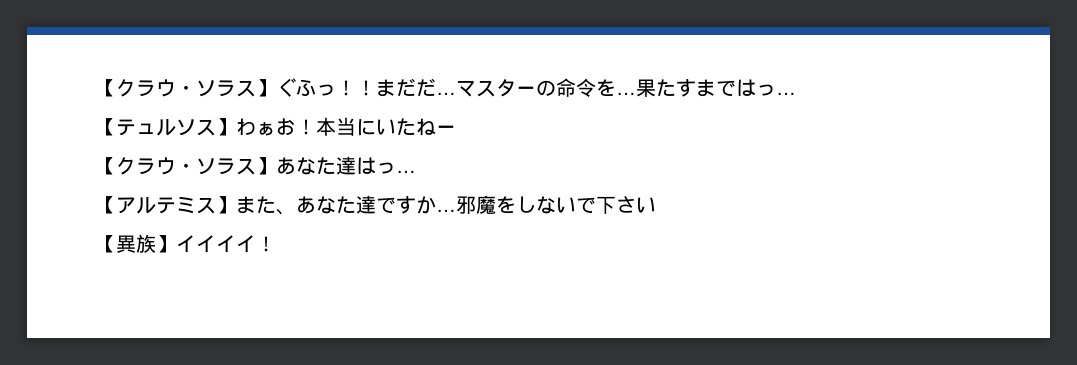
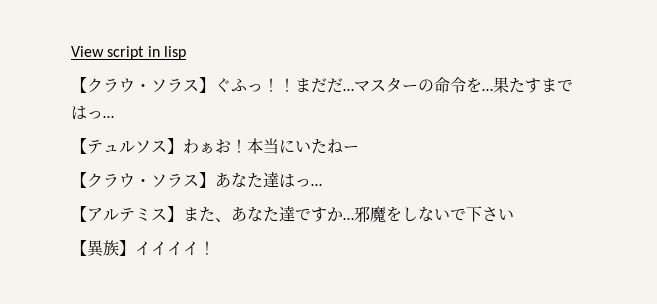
(96, 88) none -> [71,46,186,60] View script in lisp //

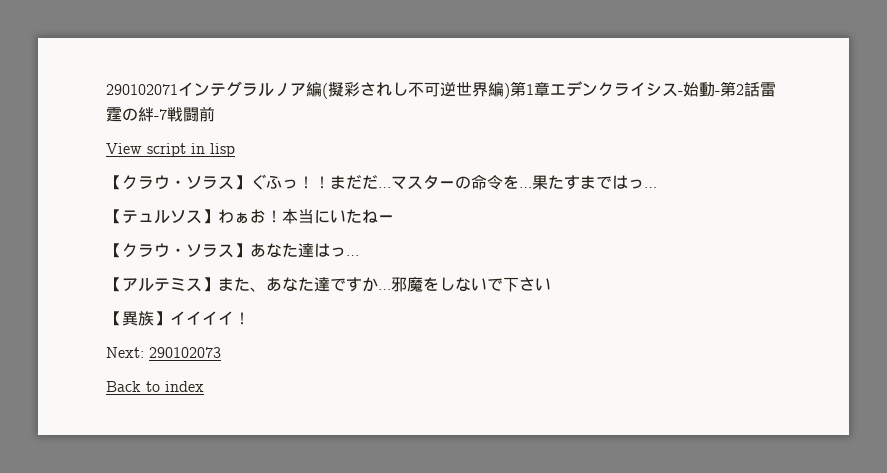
(71, 51) none -> [106,81,776,99] [106,106,215,122] 290102071インテグラルノア編(擬彩されし不可逆世界編)第1章エデンクライシス-始動-第2話雷霆の絆-7戦闘前 //
(215, 248) none -> [106,347,221,358] [106,381,204,392] // Next: 290102073 // Back to index

